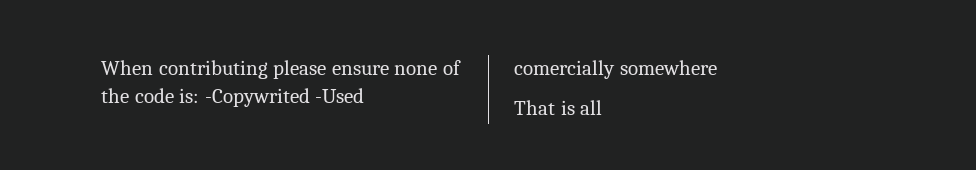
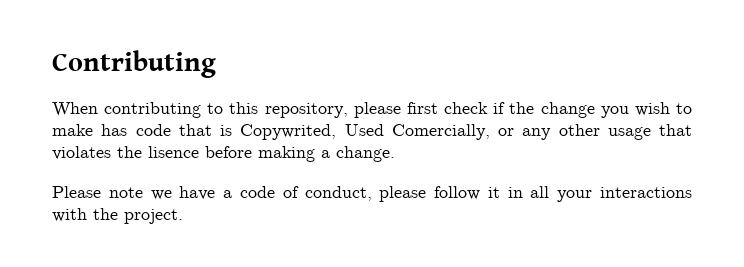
(101, 67) none -> [52,50,216,78] Contributing //
[273,60,461,79] [101,88,365,107] [514,60,717,79] [514,100,603,115] please ensure none of the code is: -Copywrited -Used comercially somewhere // That is all -> [207,102,692,118] [52,124,692,140] [52,146,395,162] [52,186,692,202] [52,208,183,224] to this repository, please first check if the change you wish to make has code that is Copywrited, Used Comercially, or any other usage that violates the lisence before making a change. // Please note we have a code of conduct, please follow it in all your interactions with the project.

